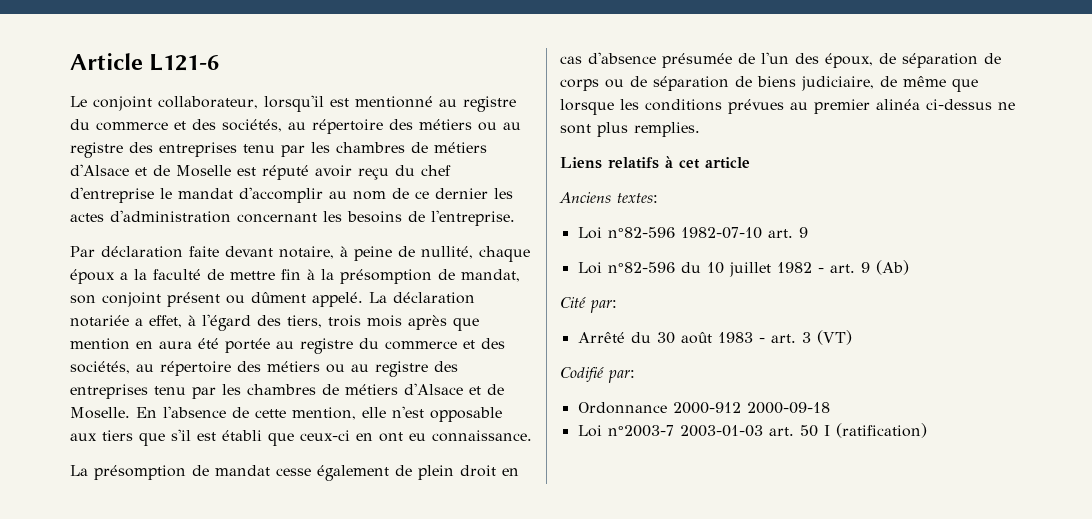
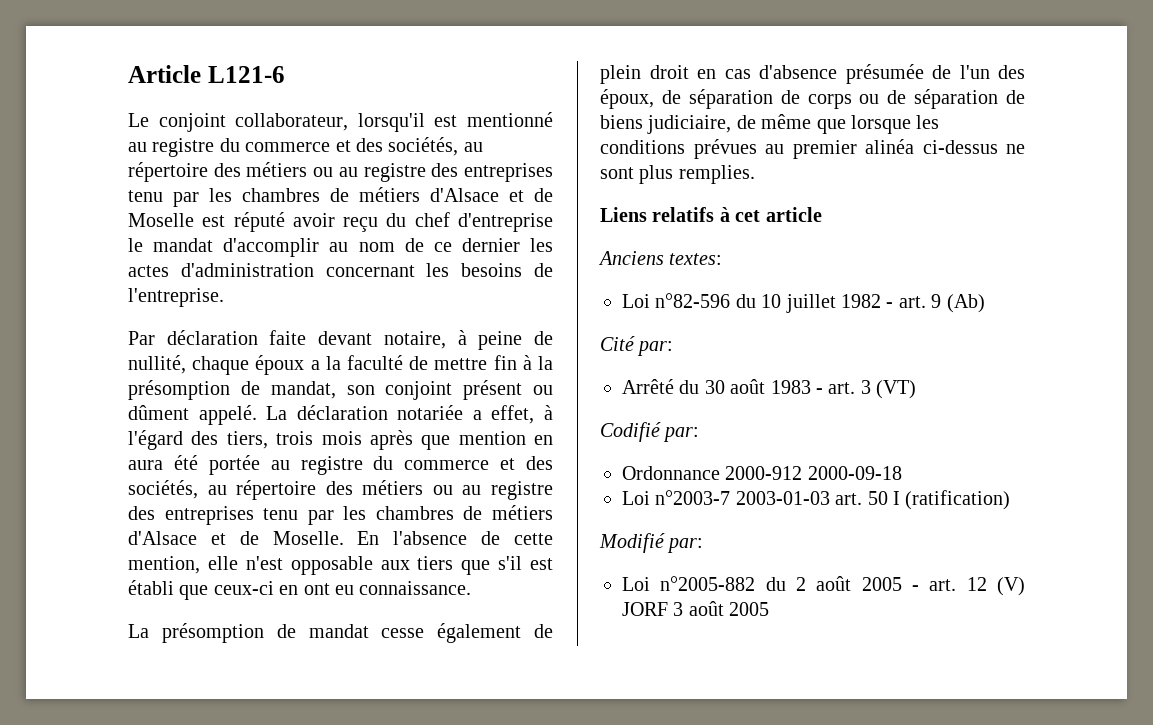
[577,227,808,239] // Loi n°82-596 1982-07-10 art. 9 -> (723, 259) none
(927, 430) none -> [599,533,704,553] [622,576,1025,596] [622,601,770,616] // Modifié par: // Loi n°2005-882 du 2 août 2005 - art. 12 (V) JORF 3 août 2005

